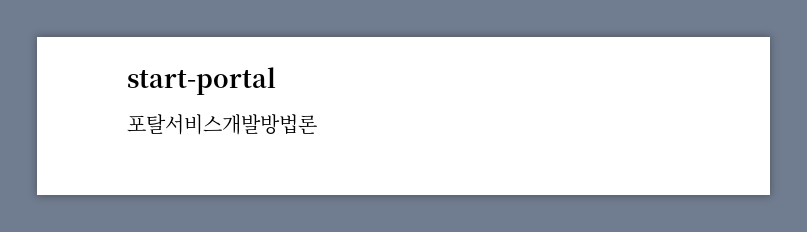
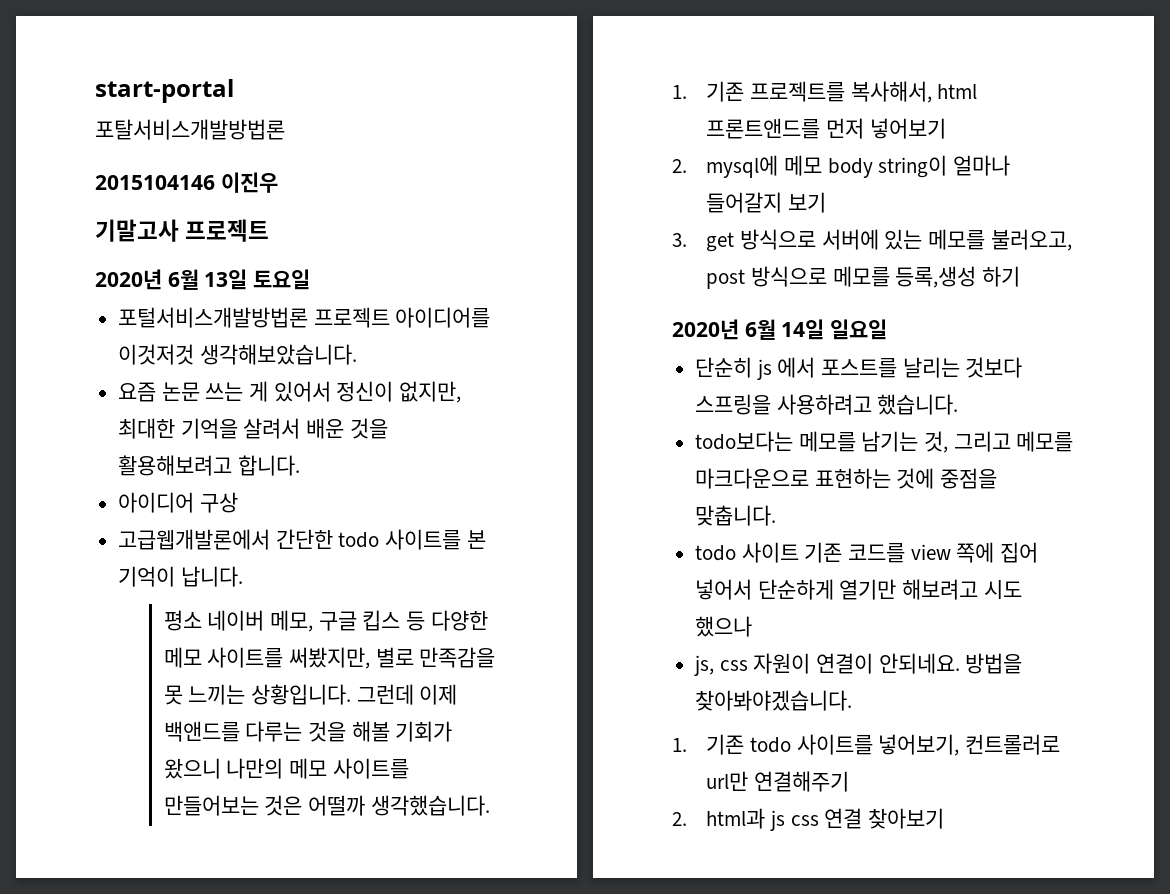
(317, 124) none -> [95,172,278,193] [95,219,270,242] [95,269,311,290] [118,307,491,328] [118,344,357,365] [118,381,462,403] [118,418,388,439] [118,455,300,476] [118,492,238,513] [118,529,486,550] [118,566,243,587] [163,610,488,632] [163,647,496,669] [163,684,458,705] [163,721,453,742] [163,758,409,779] [163,795,490,816] [672,81,978,103] [706,118,946,139] [672,155,1010,178] [706,192,826,213] [672,229,1072,252] [706,266,1020,289] [672,319,888,340] [695,357,1023,380] [695,394,959,415] [695,431,1074,453] [695,468,998,489] [695,505,777,526] [695,542,1039,563] [695,579,1022,600] [695,616,753,637] [694,653,1023,676] [695,690,853,711] [672,734,1060,756] [706,771,849,792] [672,808,944,831] // 2015104146 이진우 // 기말고사 프로젝트 // 2020년 6월 13일 토요일 // 포털서비스개발방법론 프로젝트 아이디어를 이것저것 생각해보았습니다. // 요즘 논문 쓰는 게 있어서 정신이 없지만, 최대한 기억을 살려서 배운 것을 활용해보려고 합니다. // 아이디어 구상 // 고급웹개발론에서 간단한 todo 사이트를 본 기억이 납니다. // 평소 네이버 메모, 구글 킵스 등 다양한 메모 사이트를 써봤지만, 별로 만족감을 못 느끼는 상황입니다. 그런데 이제 백앤드를 다루는 것을 해볼 기회가 왔으니 나만의 메모 사이트를 만들어보는 것은 어떨까 생각했습니다. // 1. 기존 프로젝트를 복사해서, html 프론트앤드를 먼저 넣어보기 // 2. mysql에 메모 body string이 얼마나 들어갈지 보기 // 3. get 방식으로 서버에 있는 메모를 불러오고, post 방식으로 메모를 등록,생성 하기 // 2020년 6월 14일 일요일 // 단순히 js 에서 포스트를 날리는 것보다 스프링을 사용하려고 했습니다. // todo보다는 메모를 남기는 것, 그리고 메모를 마크다운으로 표현하는 것에 중점을 맞춥니다. // todo 사이트 기존 코드를 view 쪽에 집어 넣어서 단순하게 열기만 해보려고 시도 했으나 // js, css 자원이 연결이 안되네요. 방법을 찾아봐야겠습니다. // 1. 기존 todo 사이트를 넣어보기, 컨트롤러로 url만 연결해주기 // 2. html과 js css 연결 찾아보기

